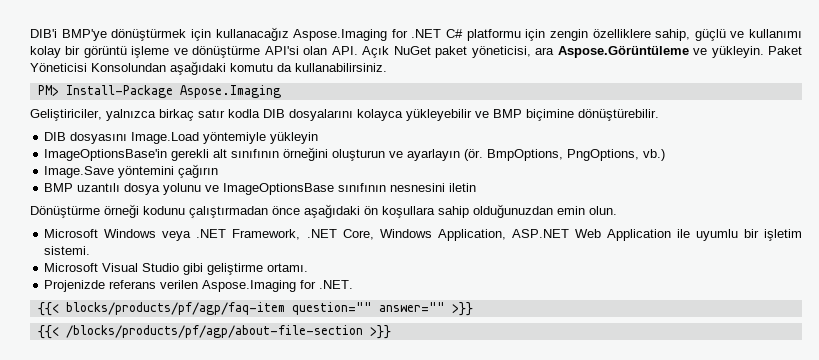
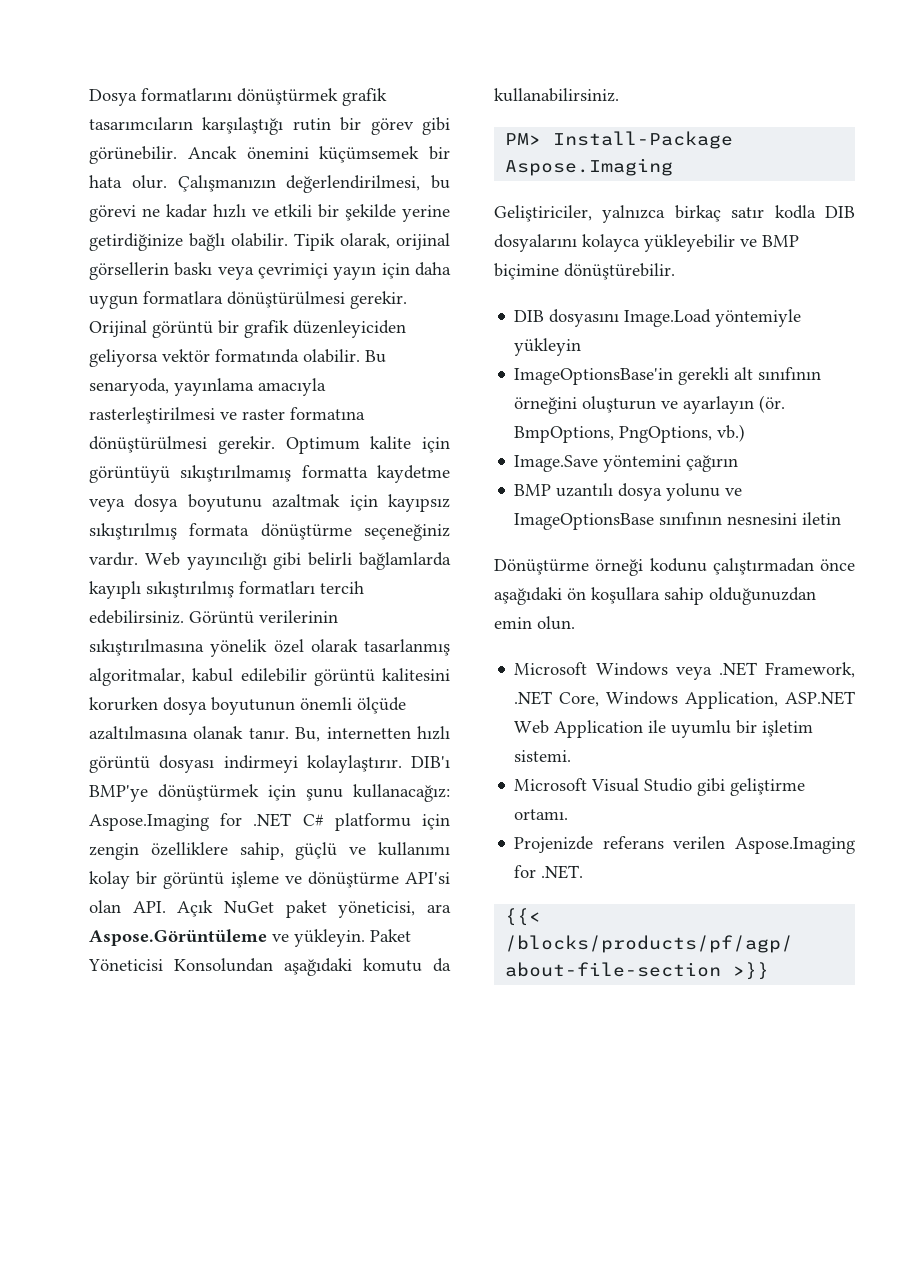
[30,29,57,38] DIB'i -> [89,88,387,106] [89,117,450,135] [89,146,450,164] [89,175,450,193] [89,204,450,222] [89,233,450,251] [89,262,451,280] [89,291,407,309] [89,320,406,338] [89,349,386,367] [89,378,326,396] [89,407,365,424] [89,436,450,454] [89,465,450,483] [89,494,450,512] [89,523,450,541] [89,552,452,570] [89,581,364,599] [89,610,338,624] [89,639,450,657] [89,668,450,686] [89,697,406,715] [89,726,450,742] [89,755,450,773] Dosya formatlarını dönüştürmek grafik tasarımcıların karşılaştığı rutin bir görev gibi görünebilir. Ancak önemini küçümsemek bir hata olur. Çalışmanızın değerlendirilmesi, bu görevi ne kadar hızlı ve etkili bir şekilde yerine getirdiğinize bağlı olabilir. Tipik olarak, orijinal görsellerin baskı veya çevrimiçi yayın için daha uygun formatlara dönüştürülmesi gerekir. Orijinal görüntü bir grafik düzenleyiciden geliyorsa vektör formatında olabilir. Bu senaryoda, yayınlama amacıyla rasterleştirilmesi ve raster formatına dönüştürülmesi gerekir. Optimum kalite için görüntüyü sıkıştırılmamış formatta kaydetme veya dosya boyutunu azaltmak için kayıpsız sıkıştırılmış formata dönüştürme seçeneğiniz vardır. Web yayıncılığı gibi belirli bağlamlarda kayıplı sıkıştırılmış formatları tercih edebilirsiniz. Görüntü verilerinin sıkıştırılmasına yönelik özel olarak tasarlanmış algoritmalar, kabul edilebilir görüntü kalitesini korurken dosya boyutunun önemli ölçüde azaltılmasına olanak tanır. Bu, internetten hızlı görüntü dosyası indirmeyi kolaylaştırır. DIB'ı
[215,27,289,41] kullanacağız -> [306,784,450,802] şunu kullanacağız:
[37,302,473,316] // {{< blocks/products/pf/agp/faq-item question="" answer="" >}} -> (584, 872) none

